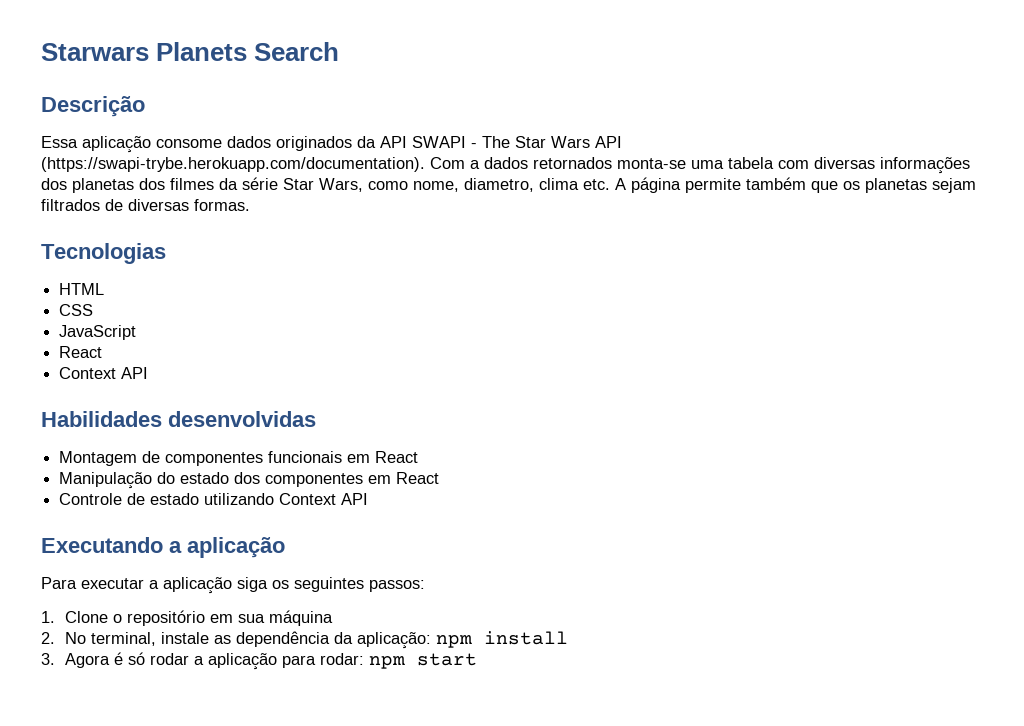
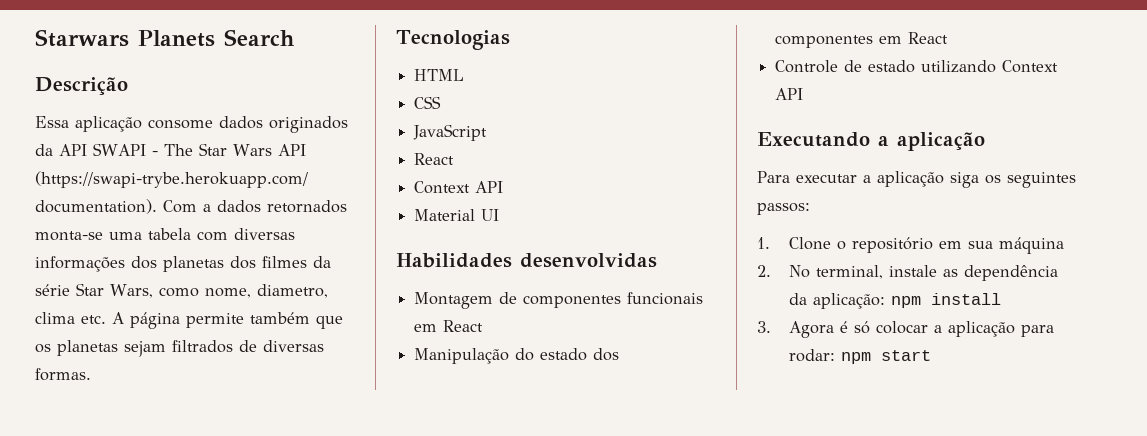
(149, 373) none -> [414,209,500,221] // Material UI
[150,653,190,665] rodar -> [876,321,929,334] colocar

